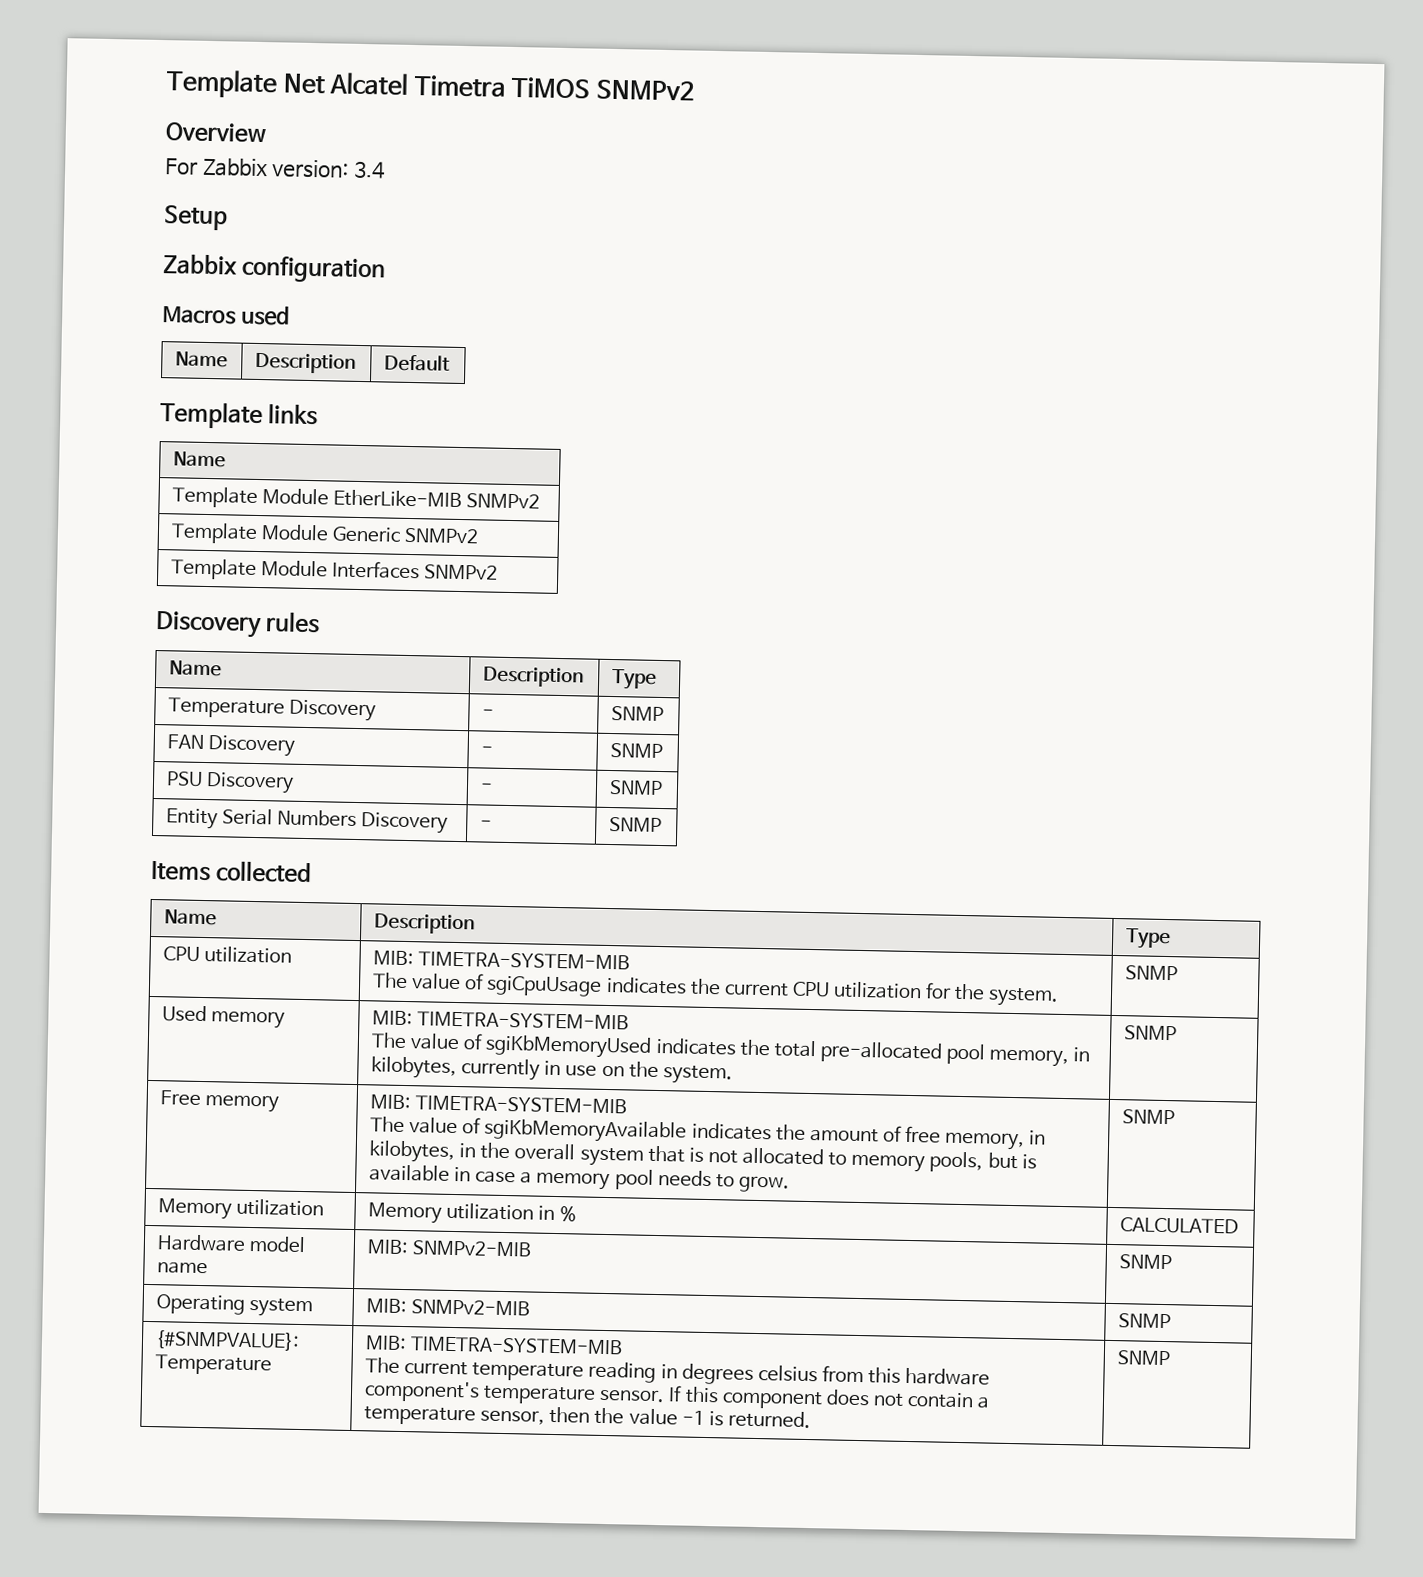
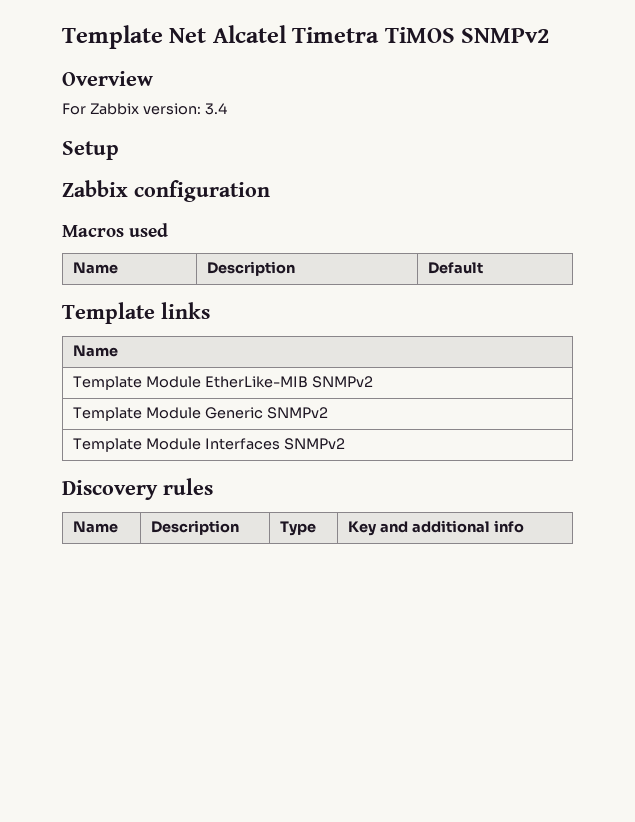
[167,697,377,722] [481,709,494,718] [610,705,664,722] [166,734,296,757] [480,746,493,755] [609,742,663,759] [165,771,295,794] [479,783,493,792] [608,779,663,796] [165,808,449,834] [479,820,492,829] [608,816,662,833] [151,860,313,884] [163,909,217,926] [373,913,475,935] [1124,928,1171,950] [162,946,293,964] [372,950,631,970] [371,972,1060,1007] [1124,965,1178,981] [161,1005,286,1029] [371,1010,630,1030] [370,1032,1091,1068] [370,1056,733,1085] [1123,1025,1177,1041] [159,1090,280,1113] [369,1094,628,1114] [369,1116,1047,1151] [368,1140,1037,1173] [368,1164,791,1193] [1121,1109,1175,1125] [157,1198,325,1220] [367,1202,578,1224] [1119,1217,1239,1235] [156,1234,307,1254] [156,1261,208,1275] [366,1239,533,1257] [1118,1254,1172,1270] [155,1294,314,1318] [365,1298,531,1316] [1117,1313,1171,1329] [154,1330,300,1351] [154,1354,272,1376] [364,1335,624,1355] [364,1357,991,1386] [363,1380,991,1410] [363,1406,811,1429] [1116,1350,1170,1366] // Temperature Discovery | - | SNMP // FAN Discovery | - | SNMP // PSU Discovery | - | SNMP // Entity Serial Numbers Discovery | - | SNMP // Items collected // Name | Description | Type // CPU utilization | MIB: TIMETRA-SYSTEM-MIB // The value of sgiCpuUsage indicates the current CPU utilization for the system. | SNMP // Used memory | MIB: TIMETRA-SYSTEM-MIB // The value of sgiKbMemoryUsed indicates the total pre-allocated pool memory, in kilobytes, currently in use on the system. | SNMP // Free memory | MIB: TIMETRA-SYSTEM-MIB // The value of sgiKbMemoryAvailable indicates the amount of free memory, in kilobytes, in the overall system that is not allocated to memory pools, but is available in case a memory pool needs to grow. | SNMP // Memory utilization | Memory utilization in % | CALCULATED // Hardware model name | MIB: SNMPv2-MIB | SNMP // Operating system | MIB: SNMPv2-MIB | SNMP // {#SNMPVALUE}: Temperature | MIB: TIMETRA-SYSTEM-MIB // The current temperature reading in degrees celsius from this hardware component's temperature sensor. If this component does not contain a temperature sensor, then the value -1 is returned. | SNMP -> [348,520,524,536] | Key and additional info

